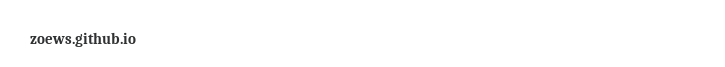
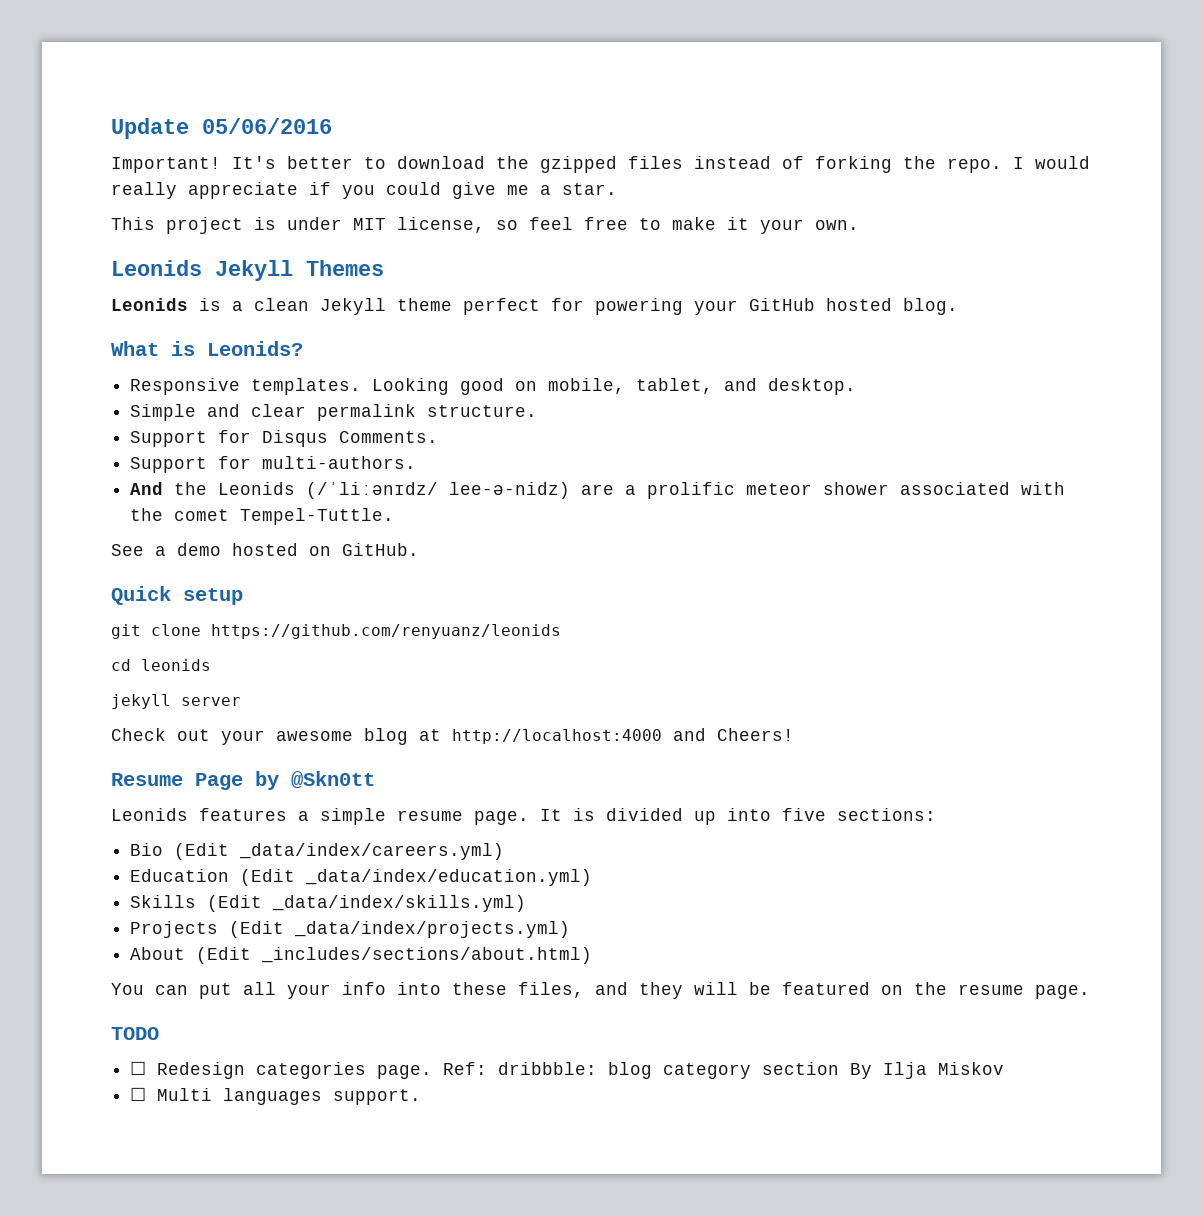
[30,32,136,47] zoews.github.io -> [111,118,332,139] [111,156,1090,173] [111,182,617,199] [111,217,859,234] [111,260,384,281] [111,298,958,315] [111,341,303,356] [130,378,857,395] [130,404,538,421] [130,430,439,447] [130,456,417,473] [130,482,1066,499] [130,508,395,525] [111,543,419,556] [111,586,243,605] [111,624,561,639] [111,659,211,671] [111,694,241,709] [111,728,794,745] [111,771,375,790] [111,808,936,825] [130,843,505,860] [130,869,593,886] [130,895,527,912] [130,921,571,938] [130,947,593,964] [111,982,1090,999] [111,1027,159,1040] [130,1061,1005,1079] [130,1087,422,1105] Update 05/06/2016 // Important! It's better to download the gzipped files instead of forking the repo. I would really appreciate if you could give me a star. // This project is under MIT license, so feel free to make it your own. // Leonids Jekyll Themes // Leonids is a clean Jekyll theme perfect for powering your GitHub hosted blog. // What is Leonids? // Responsive templates. Looking good on mobile, tablet, and desktop. // Simple and clear permalink structure. // Support for Disqus Comments. // Support for multi-authors. // And the Leonids (/ˈliːənɪdz/ lee-ə-nidz) are a prolific meteor shower associated with the comet Tempel-Tuttle. // See a demo hosted on GitHub. // Quick setup // git clone https://github.com/renyuanz/leonids // cd leonids // jekyll server // Check out your awesome blog at http://localhost:4000 and Cheers! // Resume Page by @Skn0tt // Leonids features a simple resume page. It is divided up into five sections: // Bio (Edit _data/index/careers.yml) // Education (Edit _data/index/education.yml) // Skills (Edit _data/index/skills.yml) // Projects (Edit _data/index/projects.yml) // About (Edit _includes/sections/about.html) // You can put all your info into these files, and they will be featured on the resume page. // TODO // ☐ Redesign categories page. Ref: dribbble: blog category section By Ilja Miskov // ☐ Multi languages support.

